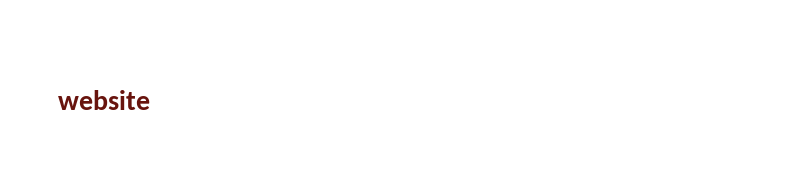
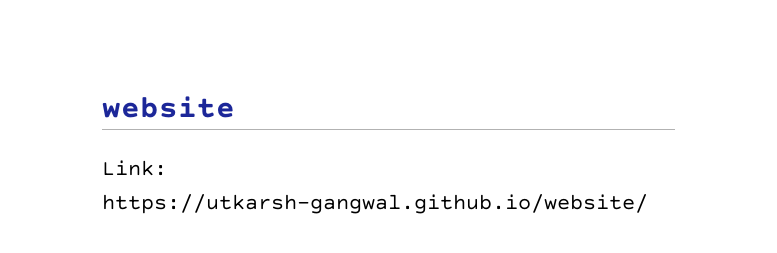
(150, 100) none -> [102,160,167,176] [102,194,648,214] // Link: https://utkarsh-gangwal.github.io/website/

